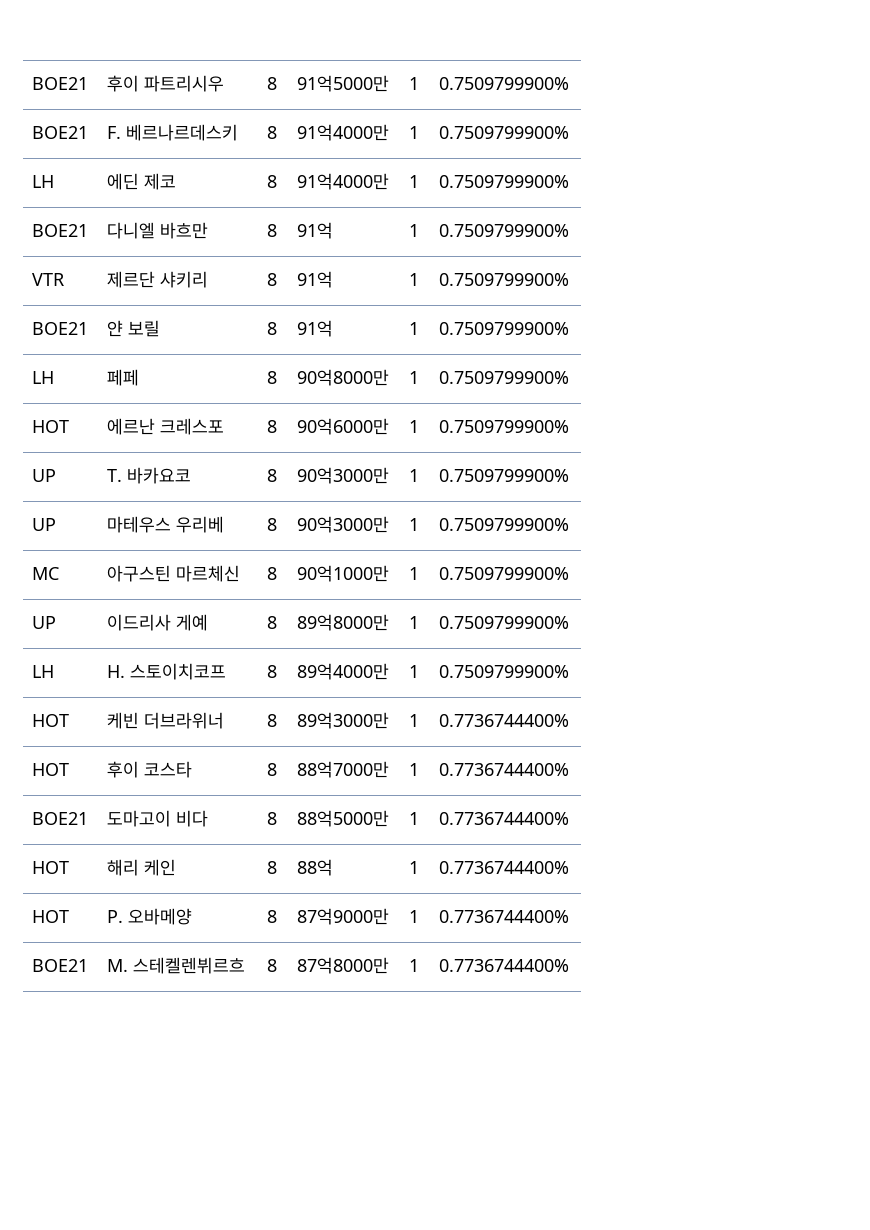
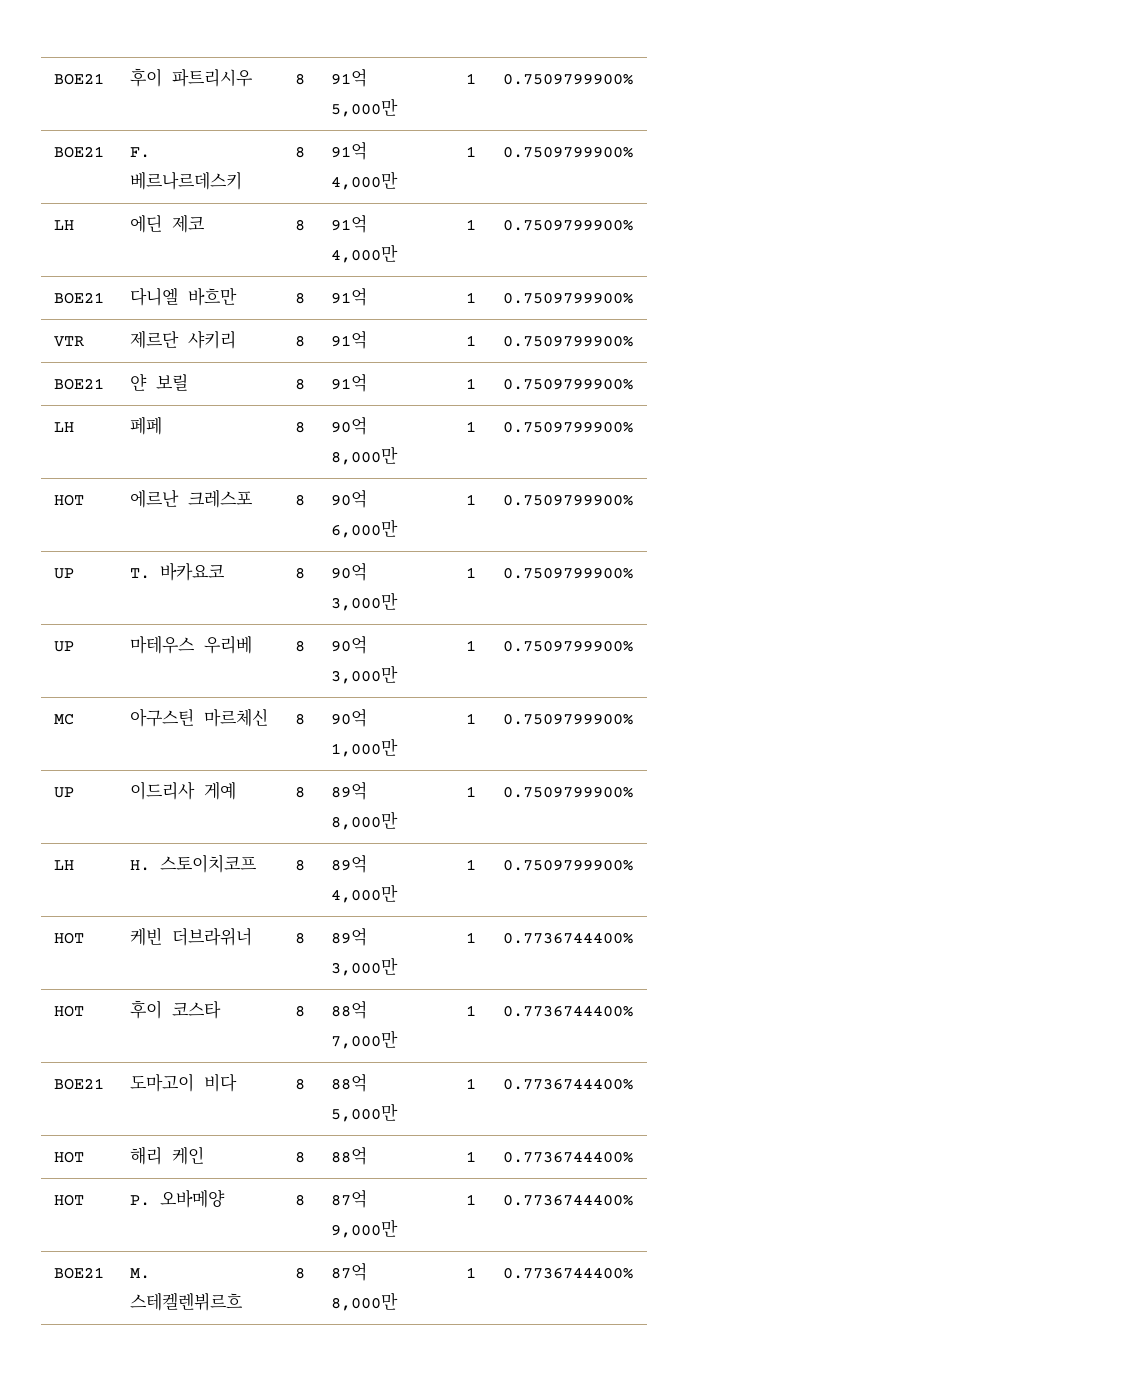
[297,75,390,92] 91억5000만 -> [330,69,367,87] [330,98,398,117] 91억 5,000만
[297,124,390,141] 91억4000만 -> [330,142,367,160] [330,171,398,190] 91억 4,000만
[297,173,390,190] 91억4000만 -> [330,215,367,233] [330,244,398,263] 91억 4,000만
[297,369,390,386] 90억8000만 -> [330,417,367,435] [330,446,398,465] 90억 8,000만
[297,418,390,435] 90억6000만 -> [330,490,367,508] [330,519,398,538] 90억 6,000만
[297,467,390,484] 90억3000만 -> [330,563,367,581] [330,592,398,611] 90억 3,000만
[297,516,390,533] 90억3000만 -> [330,636,367,654] [330,665,398,684] 90억 3,000만
[297,565,390,582] 90억1000만 -> [330,709,367,727] [330,738,398,757] 90억 1,000만
[297,614,390,631] 89억8000만 -> [330,782,367,800] [330,811,398,830] 89억 8,000만
[297,663,390,680] 89억4000만 -> [330,855,367,873] [330,884,398,903] 89억 4,000만
[297,712,390,729] 89억3000만 -> [330,928,367,946] [330,957,398,976] 89억 3,000만
[297,761,390,778] 88억7000만 -> [330,1001,367,1019] [330,1030,398,1049] 88억 7,000만
[297,810,390,827] 88억5000만 -> [330,1074,367,1092] [330,1103,398,1122] 88억 5,000만
[297,908,390,925] 87억9000만 -> [330,1190,367,1208] [330,1219,398,1238] 87억 9,000만
[297,957,390,974] 87억8000만 -> [330,1263,367,1281] [330,1292,398,1311] 87억 8,000만

